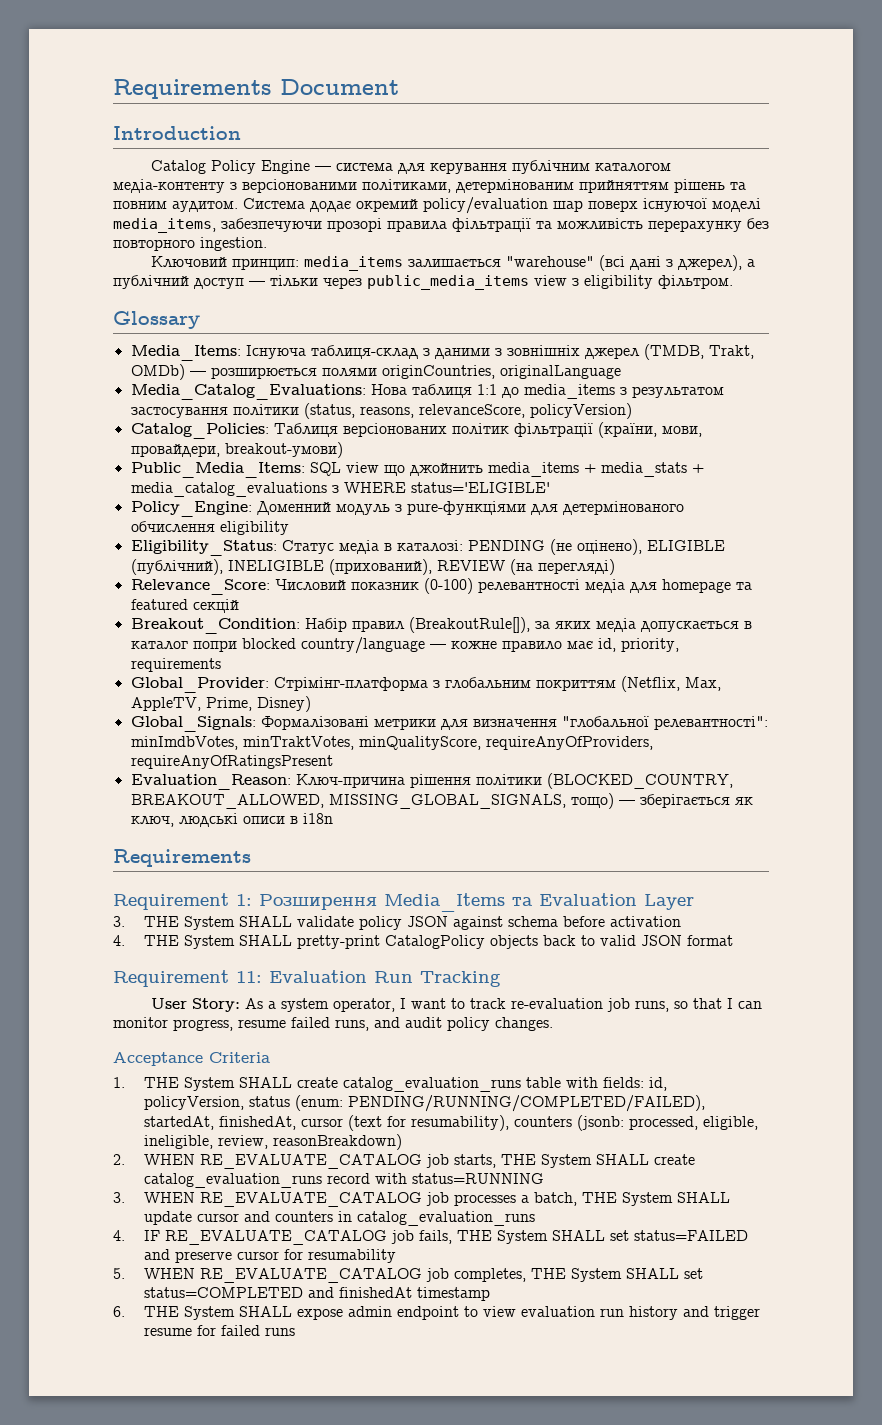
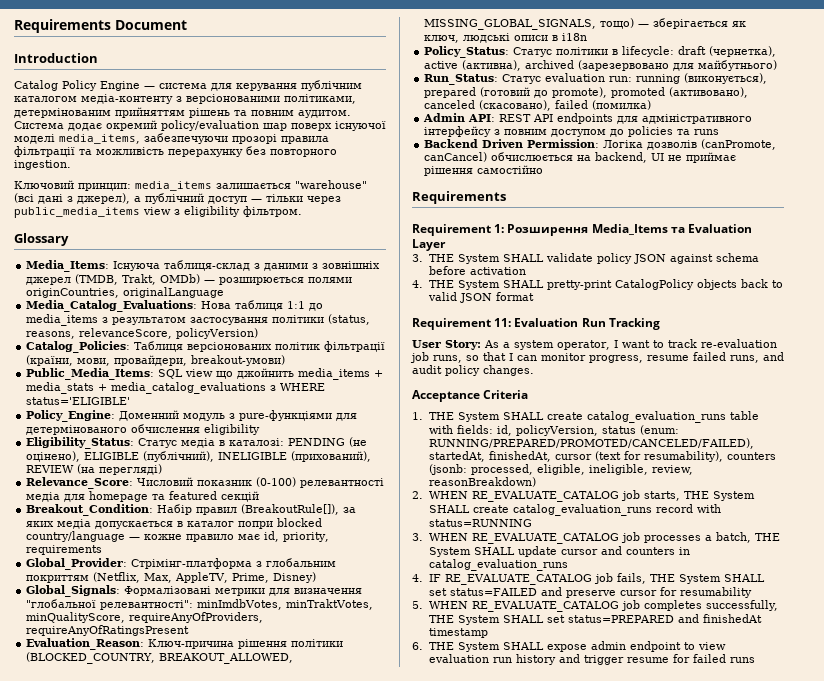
(333, 818) none -> [424,46,777,58] [424,60,778,71] [424,73,768,85] [424,87,749,98] [424,100,652,111] [423,113,753,124] [424,126,720,137] [424,139,777,150] [424,152,737,163] [424,165,544,176] // Policy_Status: Статус політики в lifecycle: draft (чернетка), active (активна), archived (зарезервовано для майбутнього) // Run_Status: Статус evaluation run: running (виконується), prepared (готовий до promote), promoted (активовано), canceled (скасовано), failed (помилка) // Admin API: REST API endpoints для адміністративного інтерфейсу з повним доступом до policies та runs // Backend Driven Permission: Логіка дозволів (canPromote, canCancel) обчислюється на backend, UI не приймає рішення самостійно
[348,1095,706,1112] PENDING/RUNNING/COMPLETED/FAILED), -> [428,438,754,449] RUNNING/PREPARED/PROMOTED/CANCELED/FAILED),
[454,1268,704,1282] [144,1287,304,1298] completes, THE System SHALL set status=COMPLETED -> [643,600,779,611] [428,615,674,625] completes successfully, THE System SHALL set status=PREPARED

